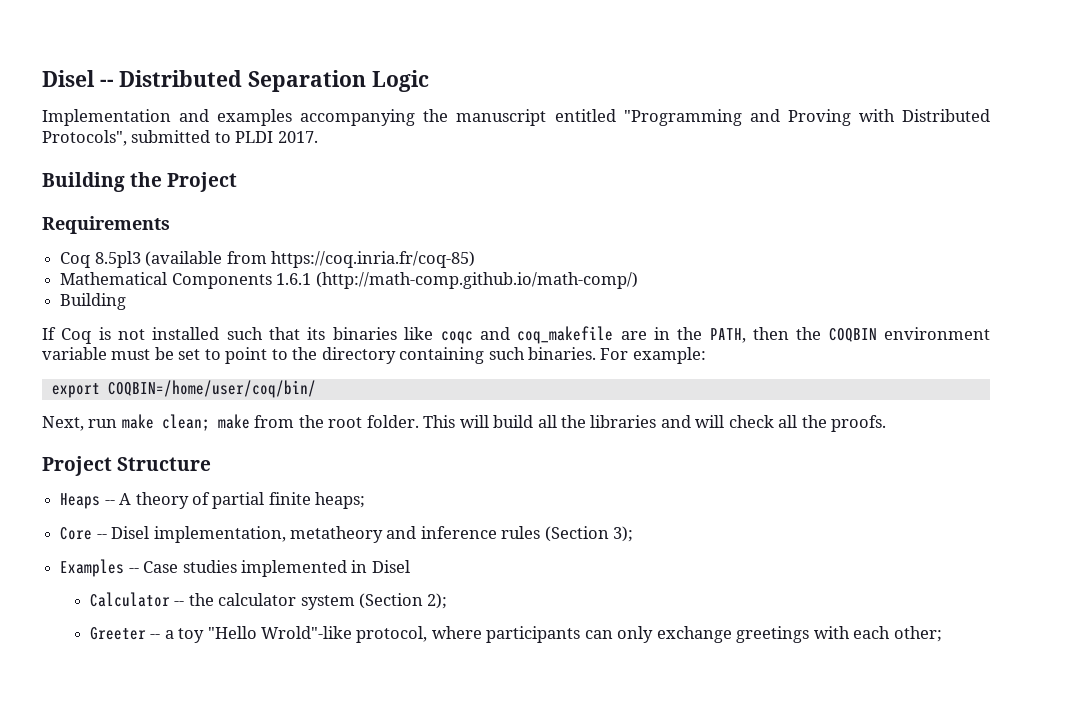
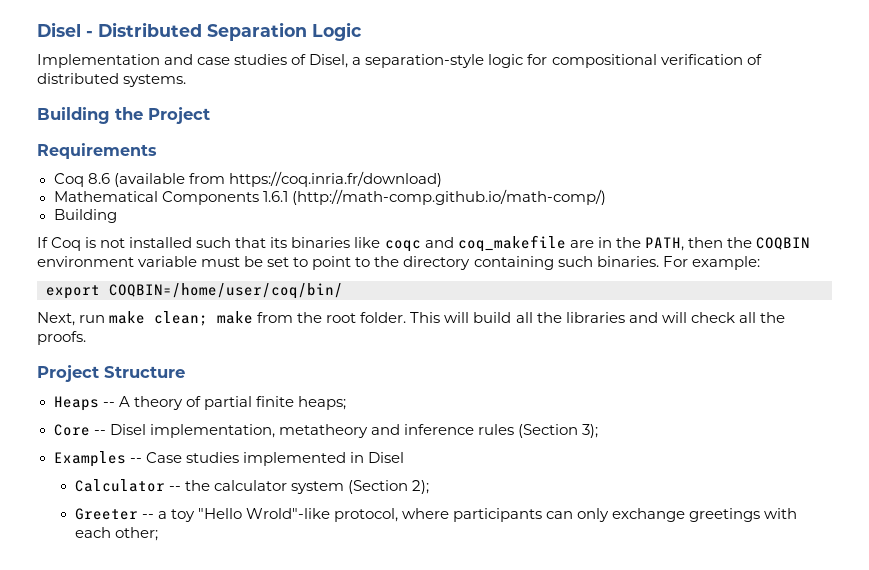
[42,70,114,87] Disel -- -> [37,22,93,37] Disel -
[217,109,991,126] [42,130,318,146] examples accompanying the manuscript entitled "Programming and Proving with Distributed Protocols", submitted to PLDI 2017. -> [197,54,762,68] [37,73,187,87] case studies of Disel, a separation-style logic for compositional verification of distributed systems.
[94,251,141,268] 8.5pl3 -> [87,173,110,184] 8.6
[270,251,475,268] https://coq.inria.fr/coq-85) -> [228,171,442,187] https://coq.inria.fr/download)

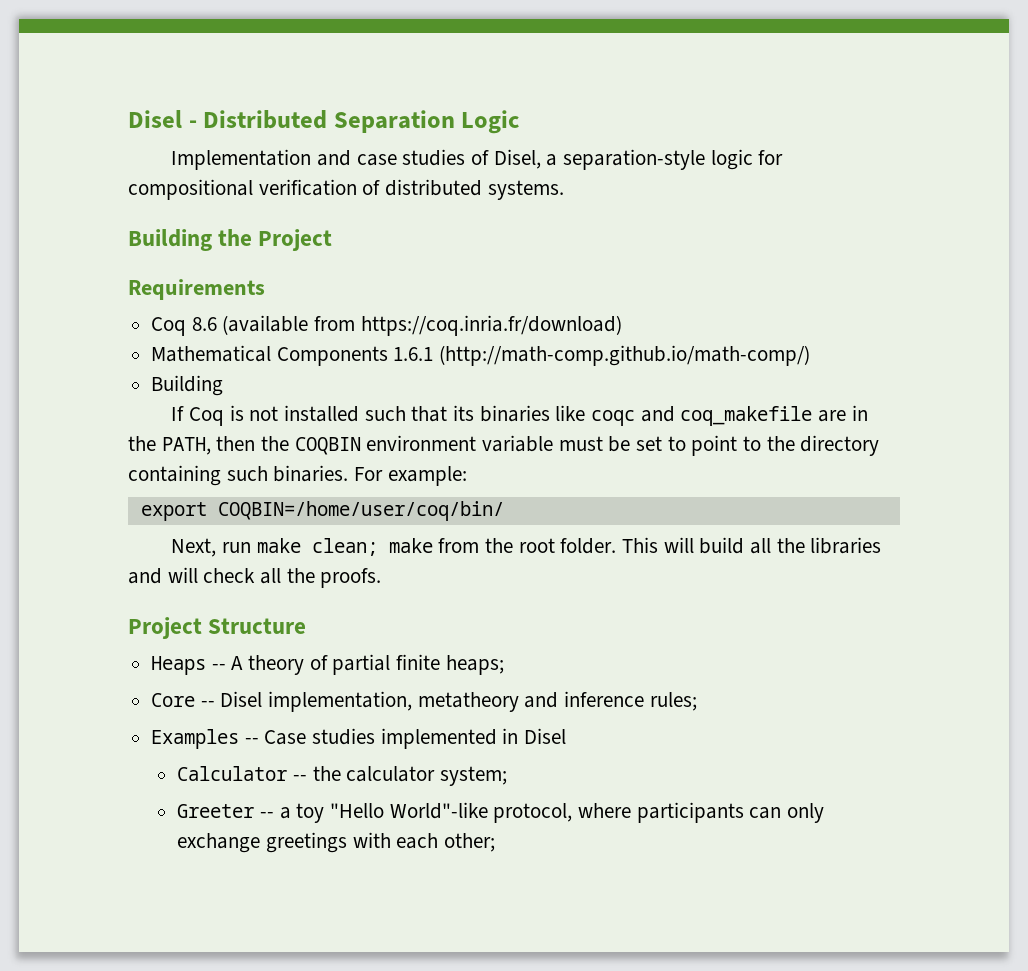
[477,424,598,438] rules (Section 3); -> [649,692,697,711] rules;
[290,480,429,494] system (Section 2); -> [439,766,507,786] system;
[245,508,330,519] Wrold"-like -> [389,802,488,819] World"-like

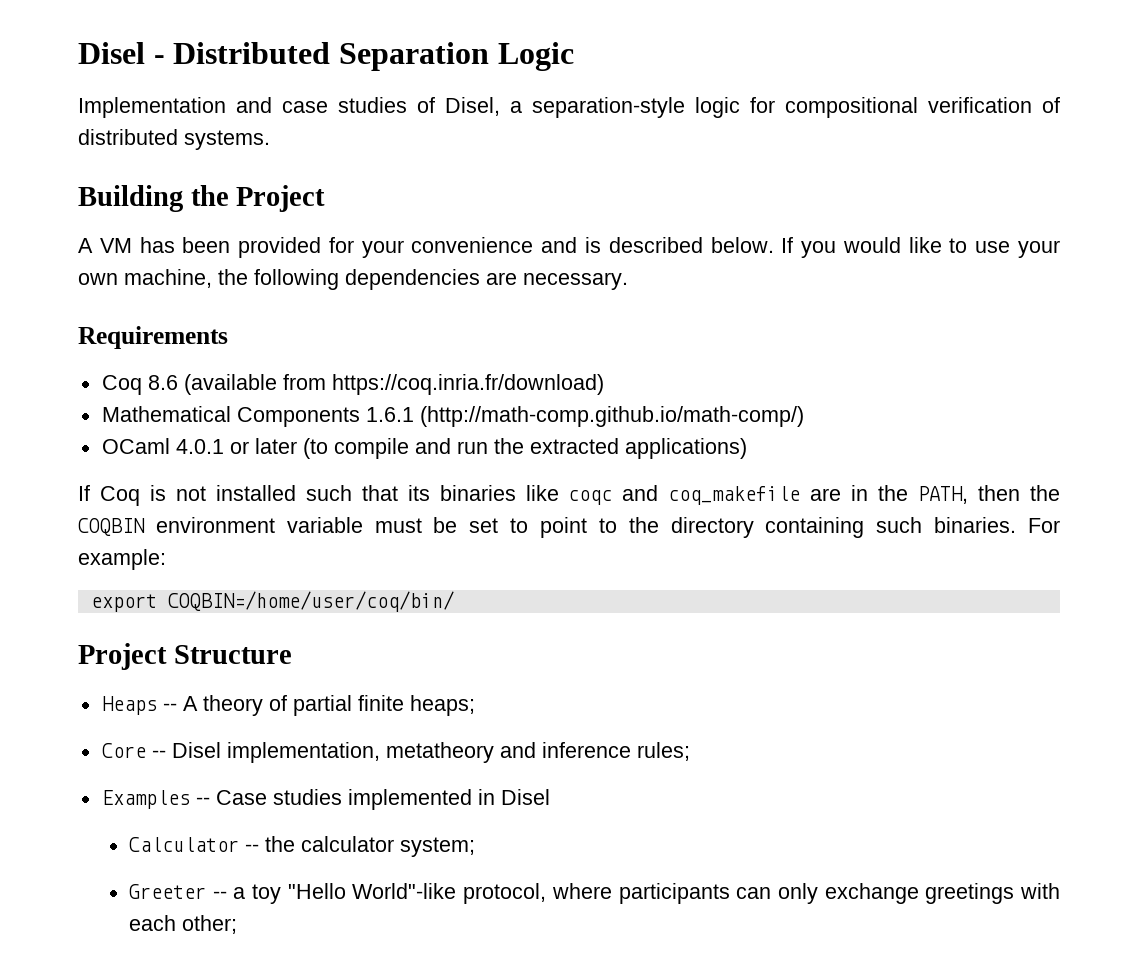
(333, 240) none -> [78,237,1061,258] [78,269,628,290] // A VM has been provided for your convenience and is described below. If you would like to use your own machine, the following dependencies are necessary.
[151,375,224,396] Building -> [101,438,747,459] OCaml 4.0.1 or later (to compile and run the extracted applications)
[171,537,882,557] [128,567,382,588] // Next, run make clean; make from the root folder. This will build all the libraries and will check all the proofs. -> (454, 601) none

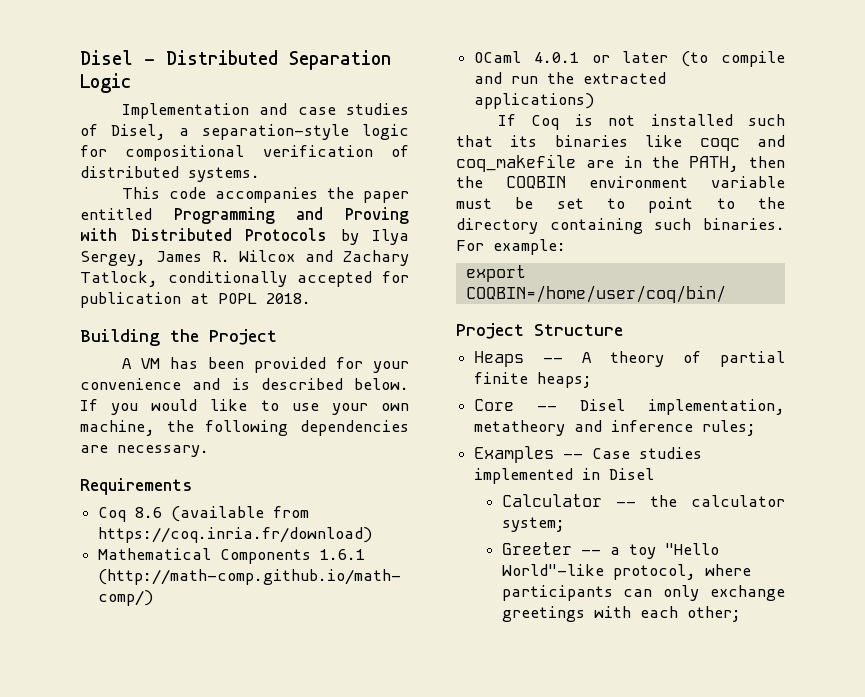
(270, 140) none -> [121,187,409,203] [80,207,409,224] [80,228,409,245] [80,250,409,266] [80,271,409,287] [80,292,311,308] // This code accompanies the paper entitled Programming and Proving with Distributed Protocols by Ilya Sergey, James R. Wilcox and Zachary Tatlock, conditionally accepted for publication at POPL 2018.

